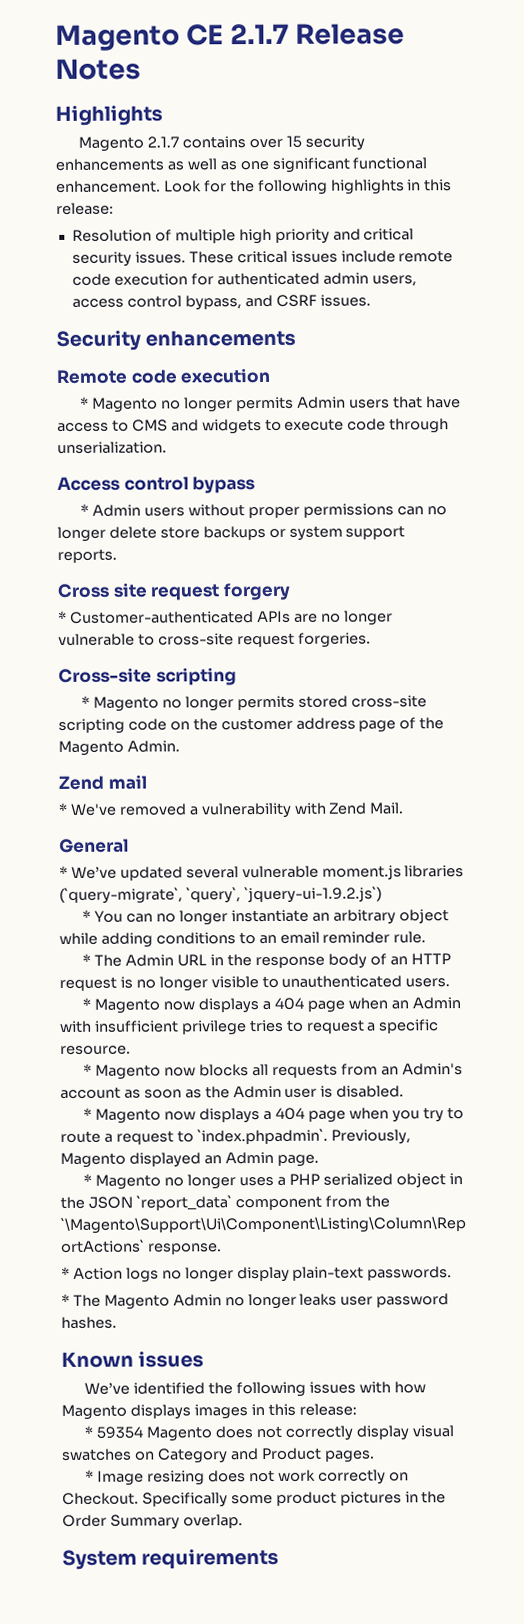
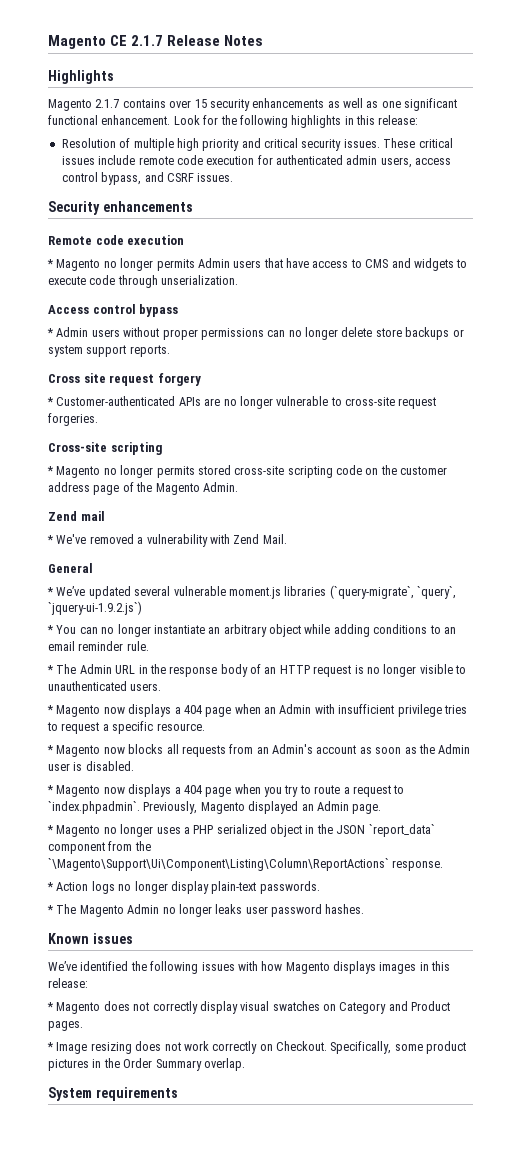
[96,1426,144,1439] 59354 -> (54, 1006) none
[141,1492,228,1508] Specifically -> [330,1041,392,1054] Specifically,

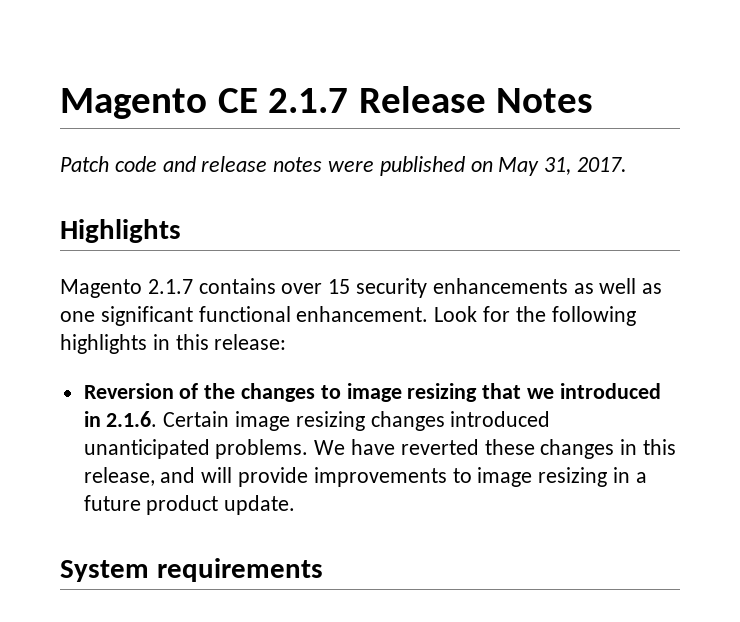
(264, 40) none -> [60,156,628,176] // Patch code and release notes were published on May 31, 2017.
[61,138,453,151] [61,155,452,168] [61,172,234,185] [48,201,193,215] [48,235,185,245] [47,258,468,271] [48,275,239,288] [48,304,179,317] [47,327,464,340] [48,345,170,357] [48,373,201,386] [47,396,437,409] [48,413,98,426] [48,442,162,455] [47,465,448,478] [48,482,238,495] [48,511,105,521] [47,534,287,547] [48,563,93,573] [47,585,456,599] [48,601,142,615] [47,624,456,637] [48,641,149,651] [47,664,466,677] [48,681,162,691] [47,704,467,717] [47,721,205,734] [47,744,471,757] [48,761,134,771] [47,784,405,797] [48,801,382,814] [47,824,435,837] [48,841,151,854] [48,858,444,871] [47,881,320,894] [47,904,365,917] [48,933,133,944] [48,961,451,974] [48,978,88,988] [47,1001,451,1014] [48,1021,83,1031] [47,1041,467,1054] [48,1058,245,1071] Resolution of multiple high priority and critical security issues. These critical issues include remote code execution for authenticated admin users, access control bypass, and CSRF issues. // Security enhancements // Remote code execution // * Magento no longer permits Admin users that have access to CMS and widgets to execute code through unserialization. // Access control bypass // * Admin users without proper permissions can no longer delete store backups or system support reports. // Cross site request forgery // * Customer-authenticated APIs are no longer vulnerable to cross-site request forgeries. // Cross-site scripting // * Magento no longer permits stored cross-site scripting code on the customer address page of the Magento Admin. // Zend mail // * We've removed a vulnerability with Zend Mail. // General // * We’ve updated several vulnerable moment.js libraries (`query-migrate`, `query`, `jquery-ui-1.9.2.js`) // * You can no longer instantiate an arbitrary object while adding conditions to an email reminder rule. // * The Admin URL in the response body of an HTTP request is no longer visible to unauthenticated users. // * Magento now displays a 404 page when an Admin with insufficient privilege tries to request a specific resource. // * Magento now blocks all requests from an Admin's account as soon as the Admin user is disabled. // * Magento now displays a 404 page when you try to route a request to `index.phpadmin`. Previously, Magento displayed an Admin page. // * Magento no longer uses a PHP serialized object in the JSON `report_data` component from the `\Magento\Support\Ui\Component\Listing\Column\ReportActions` response. // * Action logs no longer display plain-text passwords. // * The Magento Admin no longer leaks user password hashes. // Known issues // We’ve identified the following issues with how Magento displays images in this release: // * Magento does not correctly display visual swatches on Category and Product pages. // * Image resizing does not work correctly on Checkout. Specifically, some product pictures in the Order Summary overlap. -> [83,383,661,402] [83,411,551,431] [83,439,677,459] [83,467,647,487] [83,495,296,515] Reversion of the changes to image resizing that we introduced in 2.1.6. Certain image resizing changes introduced unanticipated problems. We have reverted these changes in this release, and will provide improvements to image resizing in a future product update.

